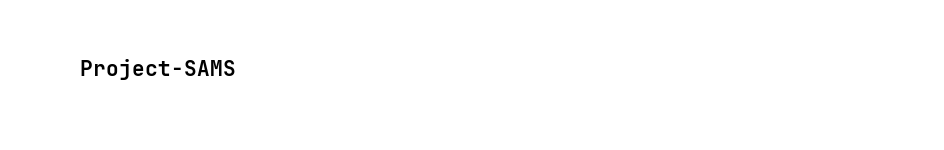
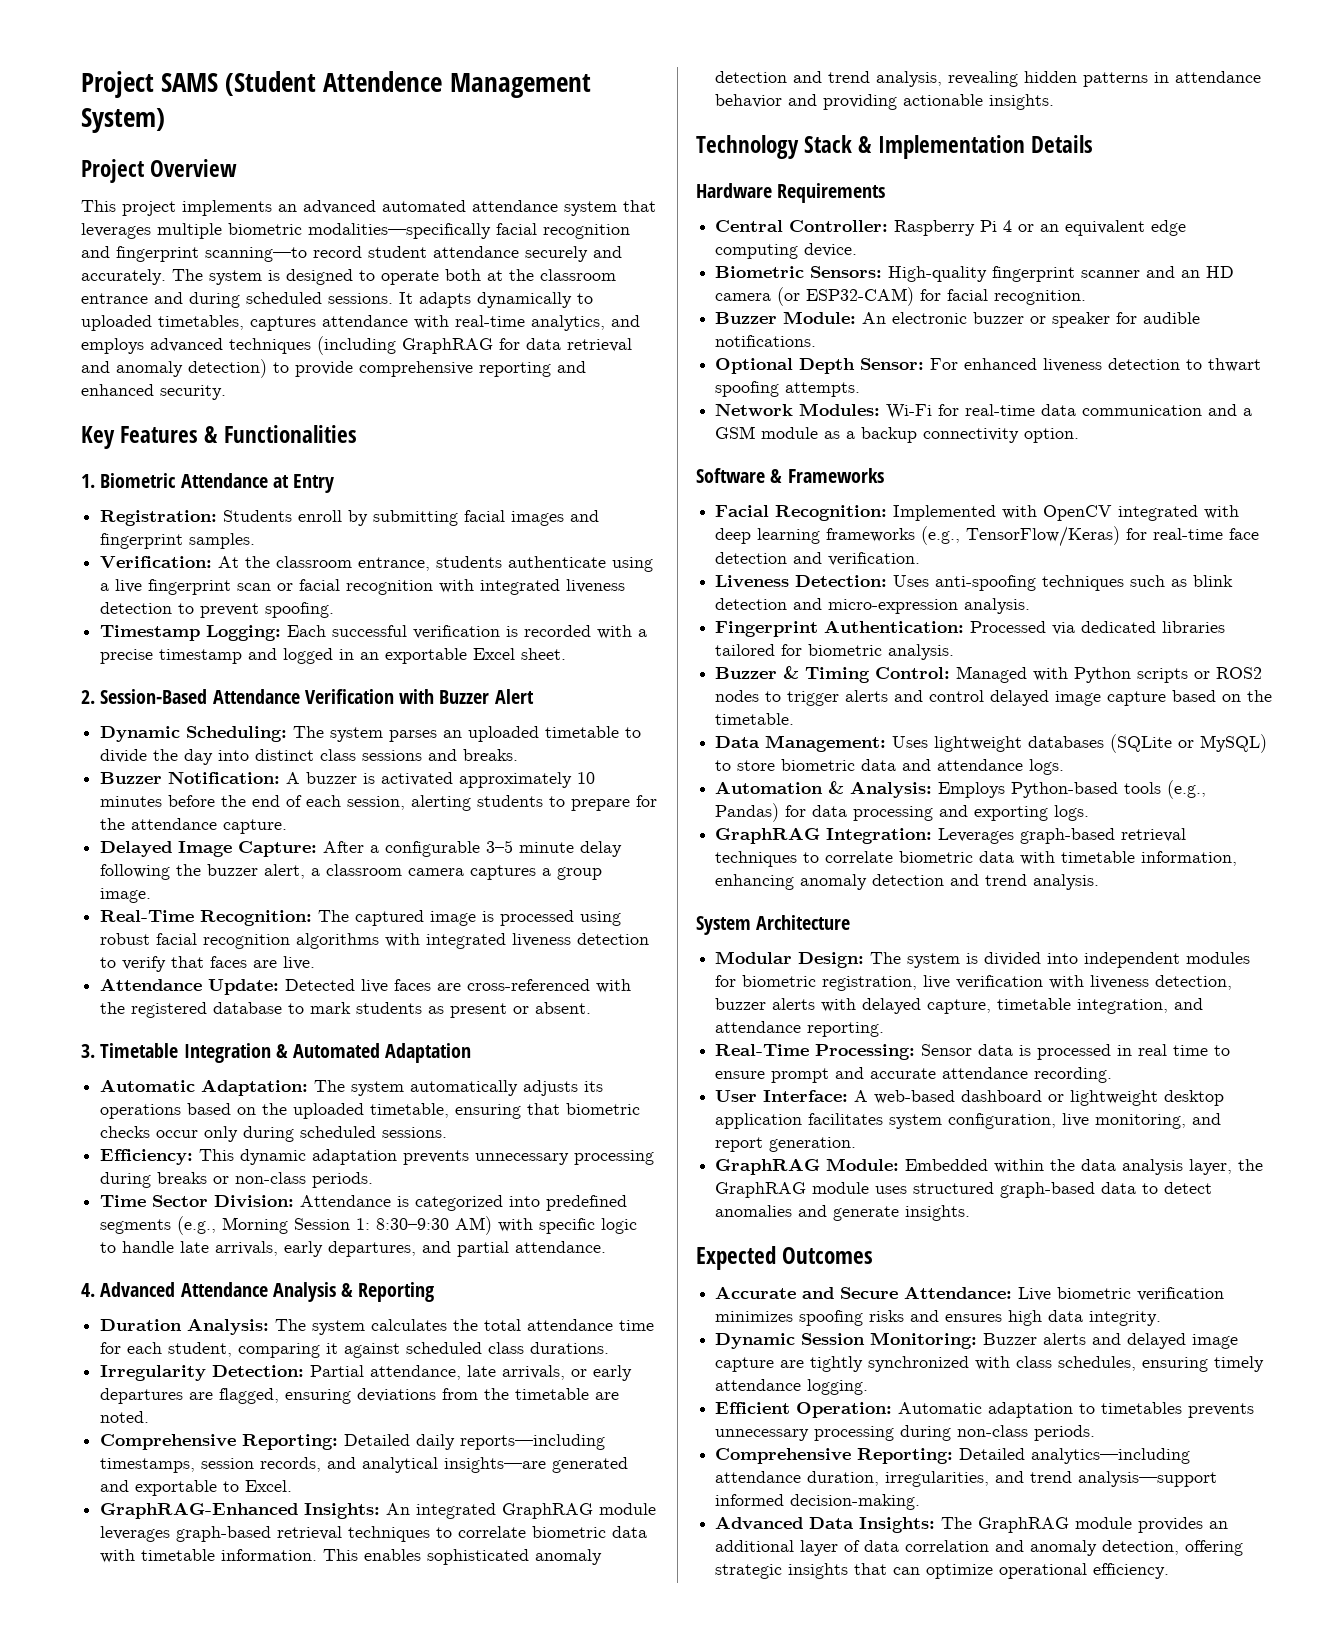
[80,59,236,80] Project-SAMS -> [81,71,591,98] [81,108,165,133] [81,159,238,183] [81,200,656,216] [81,223,630,239] [81,246,622,262] [81,269,616,285] [81,292,593,308] [81,315,640,331] [81,336,632,355] [81,359,586,378] [81,384,226,400] [81,425,357,449] [81,473,335,493] [100,510,600,526] [100,533,256,549] [100,556,654,572] [100,579,626,595] [100,602,335,618] [100,625,648,641] [100,648,567,664] [81,689,534,704] [100,726,642,742] [100,749,519,765] [100,771,596,788] [100,795,658,811] [100,818,288,834] [100,840,623,857] [100,864,603,880] [100,888,152,903] [100,910,622,926] [100,933,650,949] [100,956,316,972] [100,978,632,995] [100,1002,592,1018] [81,1043,472,1063] [100,1079,604,1096] [100,1103,641,1119] [100,1126,448,1142] [100,1149,655,1165] [100,1172,374,1188] [100,1195,628,1211] [100,1216,638,1235] [100,1241,607,1257] [81,1282,435,1302] [100,1318,655,1335] [100,1342,610,1358] [100,1365,633,1381] [100,1388,620,1404] [100,1411,150,1423] [100,1434,606,1450] [100,1457,629,1473] [100,1480,293,1496] [100,1502,657,1519] [100,1526,648,1542] [100,1549,603,1565] [715,71,1262,87] [715,94,1055,110] [696,135,1093,159] [696,183,886,203] [715,220,1187,236] [715,243,858,259] [715,266,1235,282] [715,287,1087,306] [715,311,1201,328] [715,335,817,347] [715,358,1262,374] [715,381,861,397] [715,403,1253,419] [715,426,1080,443] [696,468,884,483] [715,505,1240,521] [715,526,1260,547] [715,552,921,566] [715,575,1234,591] [715,598,1031,614] [715,620,1226,637] [715,644,955,660] [715,666,1263,683] [715,690,1273,706] [715,713,795,725] [715,734,1268,753] [715,759,1065,775] [715,780,1207,799] [715,803,1090,822] [715,827,1187,844] [715,851,1238,867] [715,874,1100,890] [696,915,851,935] [715,951,1251,968] [715,975,1233,991] [715,998,1204,1014] [715,1021,885,1037] [715,1044,1231,1060] [715,1067,1113,1083] [715,1090,1225,1106] [715,1113,1222,1129] [715,1137,857,1152] [715,1158,1264,1175] [715,1182,1213,1198] [715,1205,971,1221] [696,1246,874,1270] [715,1286,1225,1301] [715,1310,1162,1326] [715,1332,1239,1349] [715,1356,1265,1372] [715,1379,869,1395] [715,1402,1255,1418] [715,1425,1096,1441] [715,1448,1191,1464] [715,1471,1218,1487] [715,1494,921,1510] [715,1516,1229,1533] [715,1540,1244,1556] [715,1563,1170,1579] Project SAMS (Student Attendence Management System) // Project Overview // This project implements an advanced automated attendance system that leverages multiple biometric modalities—specifically facial recognition and fingerprint scanning—to record student attendance securely and accurately. The system is designed to operate both at the classroom entrance and during scheduled sessions. It adapts dynamically to uploaded timetables, captures attendance with real-time analytics, and employs advanced techniques (including GraphRAG for data retrieval and anomaly detection) to provide comprehensive reporting and enhanced security. // Key Features & Functionalities // 1. Biometric Attendance at Entry // Registration: Students enroll by submitting facial images and fingerprint samples. // Verification: At the classroom entrance, students authenticate using a live fingerprint scan or facial recognition with integrated liveness detection to prevent spoofing. // Timestamp Logging: Each successful verification is recorded with a precise timestamp and logged in an exportable Excel sheet. // 2. Session-Based Attendance Verification with Buzzer Alert // Dynamic Scheduling: The system parses an uploaded timetable to divide the day into distinct class sessions and breaks. // Buzzer Notification: A buzzer is activated approximately 10 minutes before the end of each session, alerting students to prepare for the attendance capture. // Delayed Image Capture: After a configurable 3–5 minute delay following the buzzer alert, a classroom camera captures a group image. // Real-Time Recognition: The captured image is processed using robust facial recognition algorithms with integrated liveness detection to verify that faces are live. // Attendance Update: Detected live faces are cross-referenced with the registered database to mark students as present or absent. // 3. Timetable Integration & Automated Adaptation // Automatic Adaptation: The system automatically adjusts its operations based on the uploaded timetable, ensuring that biometric checks occur only during scheduled sessions. // Efficiency: This dynamic adaptation prevents unnecessary processing during breaks or non-class periods. // Time Sector Division: Attendance is categorized into predefined segments (e.g., Morning Session 1: 8:30–9:30 AM) with specific logic to handle late arrivals, early departures, and partial attendance. // 4. Advanced Attendance Analysis & Reporting // Duration Analysis: The system calculates the total attendance time for each student, comparing it against scheduled class durations. // Irregularity Detection: Partial attendance, late arrivals, or early departures are flagged, ensuring deviations from the timetable are noted. // Comprehensive Reporting: Detailed daily reports—including timestamps, session records, and analytical insights—are generated and exportable to Excel. // GraphRAG-Enhanced Insights: An integrated GraphRAG module leverages graph-based retrieval techniques to correlate biometric data with timetable information. This enables sophisticated anomaly detection and trend analysis, revealing hidden patterns in attendance behavior and providing actionable insights. // Technology Stack & Implementation Details // Hardware Requirements // Central Controller: Raspberry Pi 4 or an equivalent edge computing device. // Biometric Sensors: High-quality fingerprint scanner and an HD camera (or ESP32-CAM) for facial recognition. // Buzzer Module: An electronic buzzer or speaker for audible notifications. // Optional Depth Sensor: For enhanced liveness detection to thwart spoofing attempts. // Network Modules: Wi-Fi for real-time data communication and a GSM module as a backup connectivity option. // Software & Frameworks // Facial Recognition: Implemented with OpenCV integrated with deep learning frameworks (e.g., TensorFlow/Keras) for real-time face detection and verification. // Liveness Detection: Uses anti-spoofing techniques such as blink detection and micro-expression analysis. // Fingerprint Authentication: Processed via dedicated libraries tailored for biometric analysis. // Buzzer & Timing Control: Managed with Python scripts or ROS2 nodes to trigger alerts and control delayed image capture based on the timetable. // Data Management: Uses lightweight databases (SQLite or MySQL) to store biometric data and attendance logs. // Automation & Analysis: Employs Python-based tools (e.g., Pandas) for data processing and exporting logs. // GraphRAG Integration: Leverages graph-based retrieval techniques to correlate biometric data with timetable information, enhancing anomaly detection and trend analysis. // System Architecture // Modular Design: The system is divided into independent modules for biometric registration, live verification with liveness detection, buzzer alerts with delayed capture, timetable integration, and attendance reporting. // Real-Time Processing: Sensor data is processed in real time to ensure prompt and accurate attendance recording. // User Interface: A web-based dashboard or lightweight desktop application facilitates system configuration, live monitoring, and report generation. // GraphRAG Module: Embedded within the data analysis layer, the GraphRAG module uses structured graph-based data to detect anomalies and generate insights. // Expected Outcomes // Accurate and Secure Attendance: Live biometric verification minimizes spoofing risks and ensures high data integrity. // Dynamic Session Monitoring: Buzzer alerts and delayed image capture are tightly synchronized with class schedules, ensuring timely attendance logging. // Efficient Operation: Automatic adaptation to timetables prevents unnecessary processing during non-class periods. // Comprehensive Reporting: Detailed analytics—including attendance duration, irregularities, and trend analysis—support informed decision-making. // Advanced Data Insights: The GraphRAG module provides an additional layer of data correlation and anomaly detection, offering strategic insights that can optimize operational efficiency.

